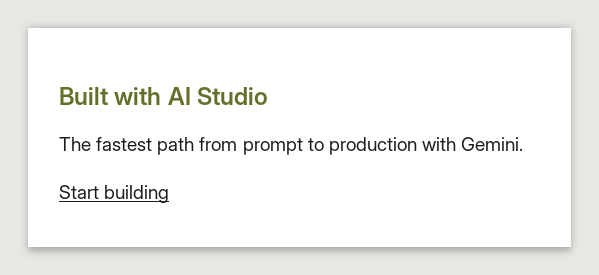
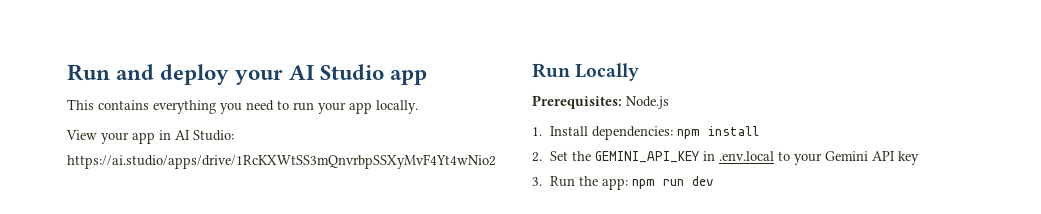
[59,87,269,105] [59,137,524,155] [59,185,170,203] Built with AI Studio // The fastest path from prompt to production with Gemini. // Start building -> [67,64,428,85] [67,99,418,114] [66,130,234,144] [67,154,496,169] [532,63,640,81] [532,95,669,109] [532,126,759,140] [532,151,919,165] [532,176,714,190] Run and deploy your AI Studio app // This contains everything you need to run your app locally. // View your app in AI Studio: https://ai.studio/apps/drive/1RcKXWtSS3mQnvrbpSSXyMvF4Yt4wNio2 // Run Locally // Prerequisites: Node.js // 1. Install dependencies: npm install // 2. Set the GEMINI_API_KEY in .env.local to your Gemini API key // 3. Run the app: npm run dev

